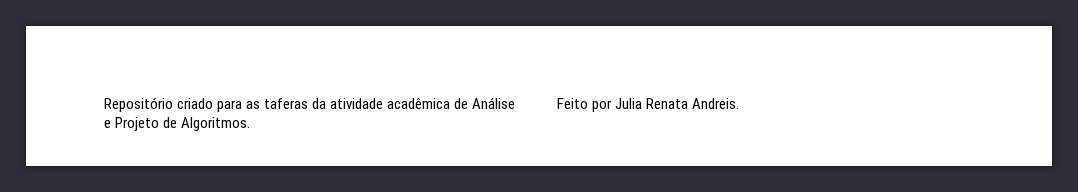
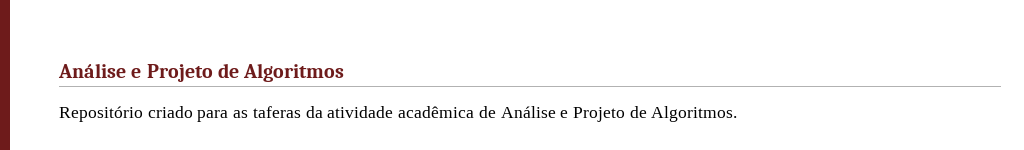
(104, 104) none -> [58,63,345,82] Análise e Projeto de Algoritmos //
[557,98,740,112] // Feito por Julia Renata Andreis. -> (738, 114) none

